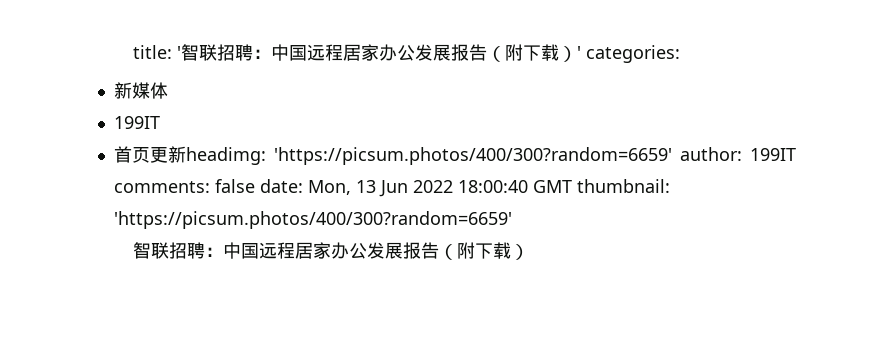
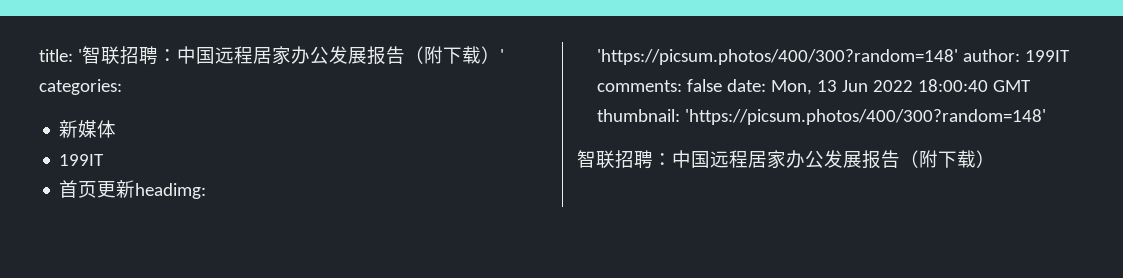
[273,147,672,165] 'https://picsum.photos/400/300?random=6659' -> [597,49,959,65] 'https://picsum.photos/400/300?random=148'
[113,211,512,229] 'https://picsum.photos/400/300?random=6659' -> [685,109,1047,125] 'https://picsum.photos/400/300?random=148'

